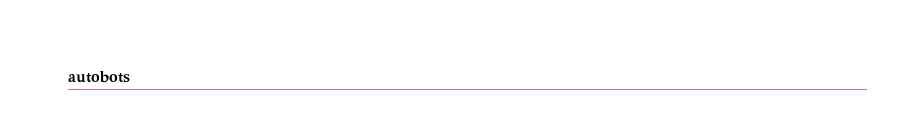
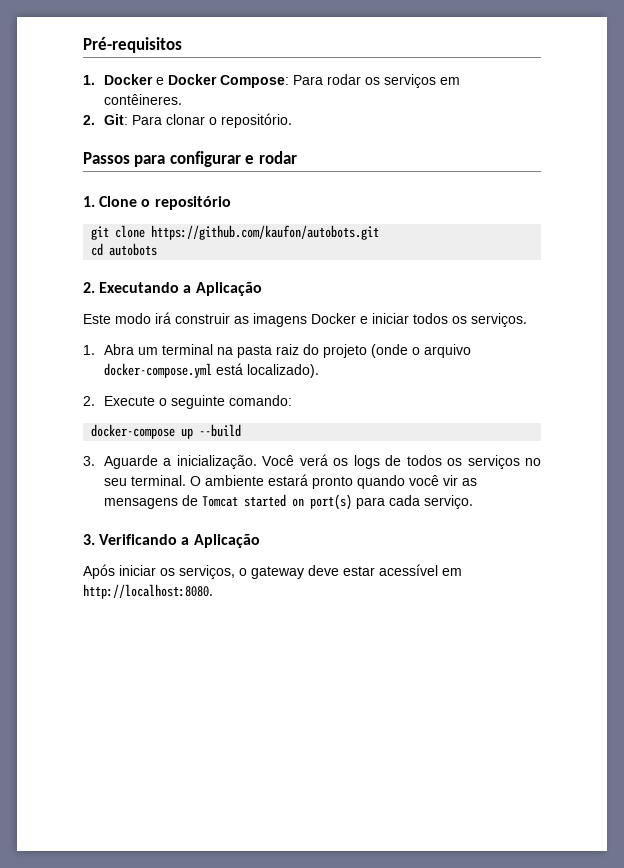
[68,71,130,83] autobots -> [83,37,182,53] [83,74,460,88] [103,94,182,105] [83,113,292,128] [83,151,297,167] [83,196,231,210] [91,225,380,240] [91,243,158,256] [83,282,262,296] [83,312,527,327] [83,344,471,358] [103,363,319,378] [83,395,292,409] [91,424,242,439] [83,454,541,469] [103,474,477,489] [103,494,473,510] [83,534,260,548] [83,564,462,579] [83,584,213,599] Pré-requisitos // 1. Docker e Docker Compose: Para rodar os serviços em contêineres. // 2. Git: Para clonar o repositório. // Passos para configurar e rodar // 1. Clone o repositório // git clone https://github.com/kaufon/autobots.git // cd autobots // 2. Executando a Aplicação // Este modo irá construir as imagens Docker e iniciar todos os serviços. // 1. Abra um terminal na pasta raiz do projeto (onde o arquivo docker-compose.yml está localizado). // 2. Execute o seguinte comando: // docker-compose up --build // 3. Aguarde a inicialização. Você verá os logs de todos os serviços no seu terminal. O ambiente estará pronto quando você vir as mensagens de Tomcat started on port(s) para cada serviço. // 3. Verificando a Aplicação // Após iniciar os serviços, o gateway deve estar acessível em http://localhost:8080.

